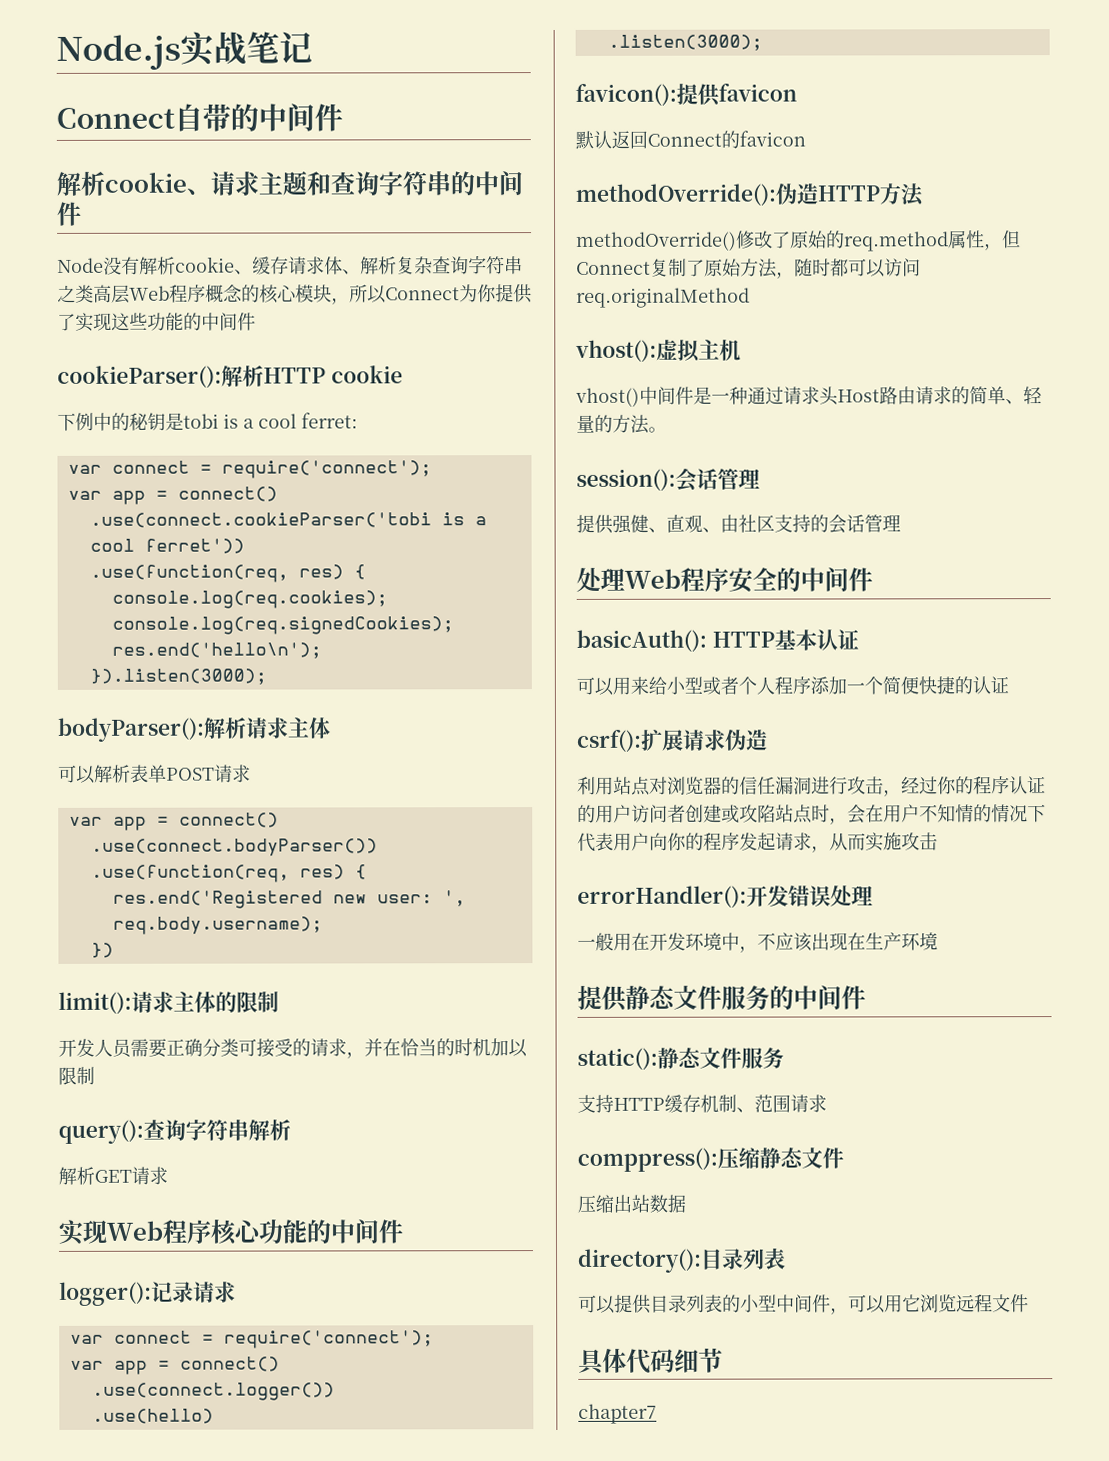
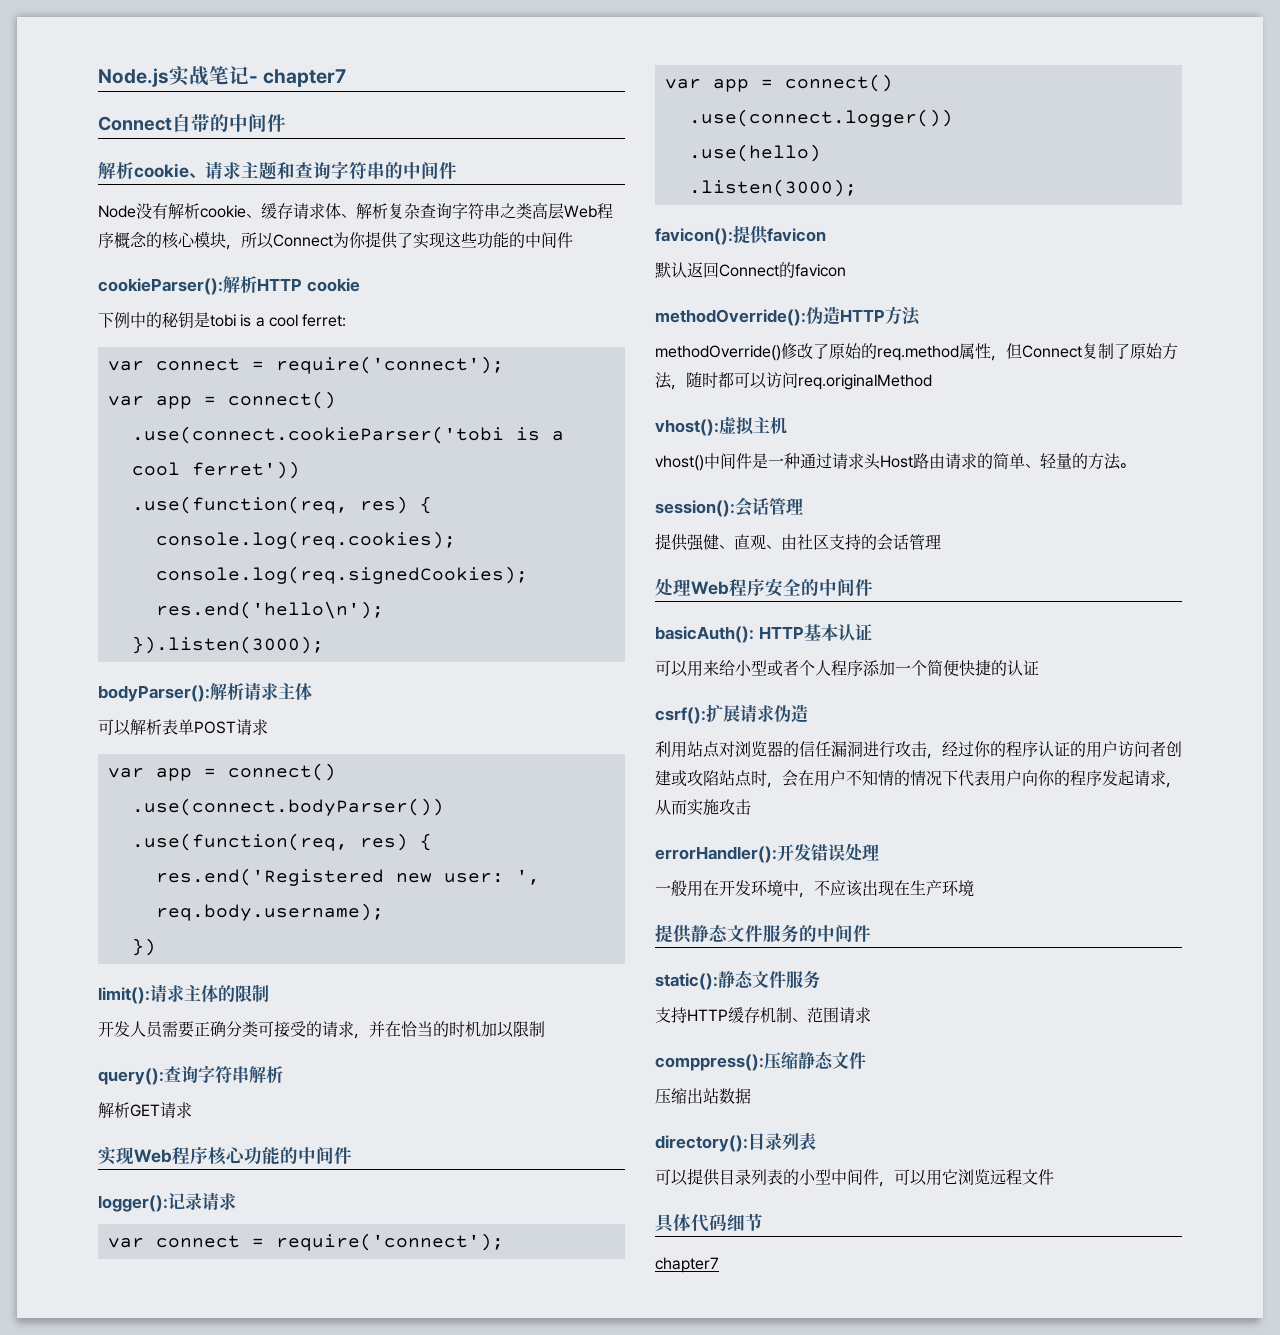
(313, 47) none -> [249,69,347,87] - chapter7

